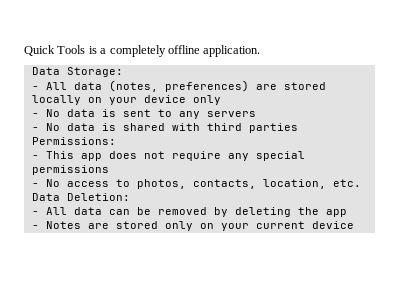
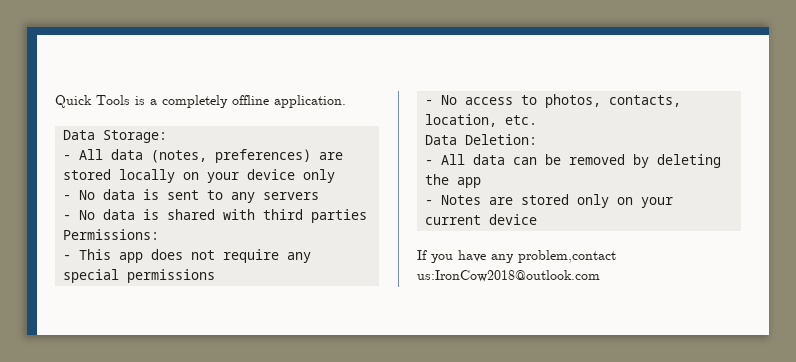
(354, 225) none -> [417,250,616,263] [417,270,600,282] // If you have any problem,contact us:IronCow2018@outlook.com

